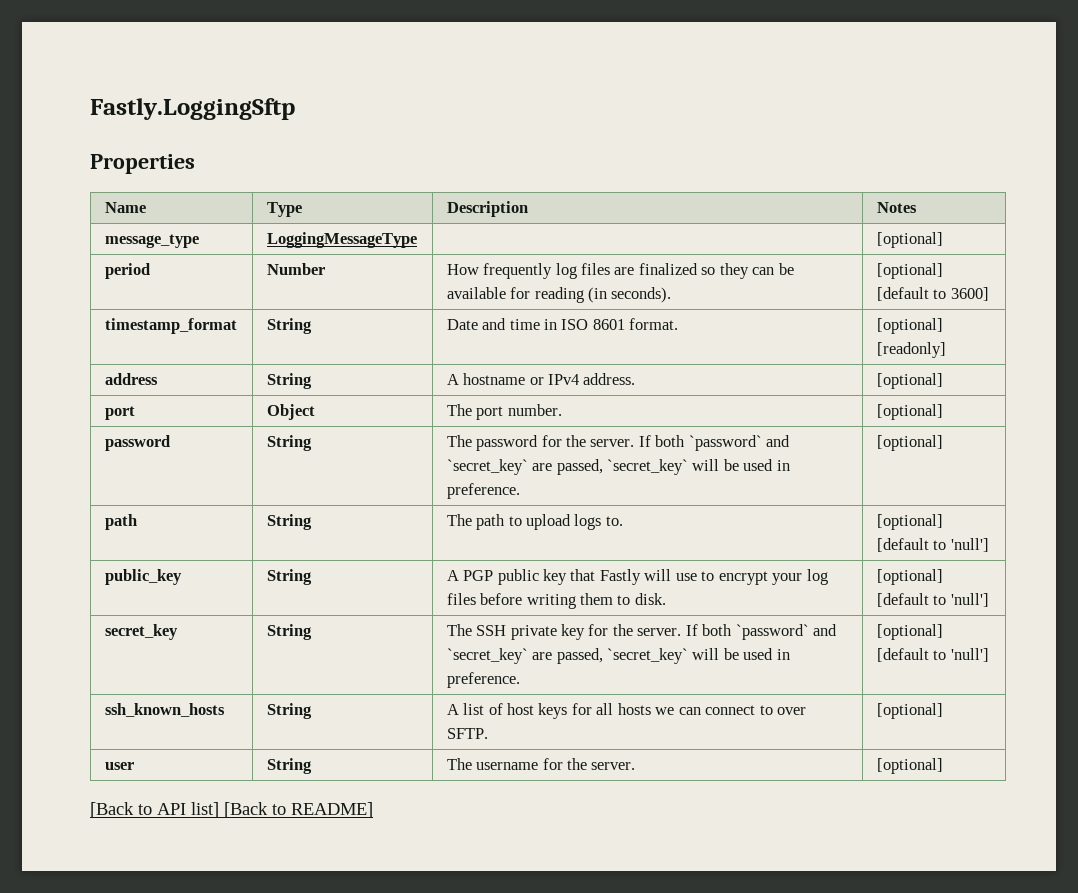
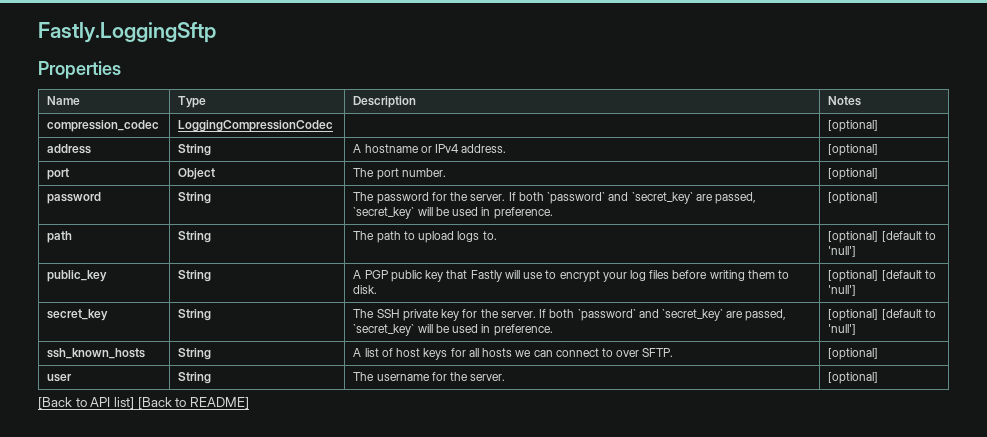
[104,234,199,248] [266,232,417,248] [876,232,943,248] [104,263,150,279] [266,263,325,275] [446,263,794,279] [446,287,672,303] [876,263,943,279] [876,287,989,301] [104,318,237,334] [266,318,312,334] [446,318,679,330] [876,318,943,334] [876,342,946,358] message_type | LoggingMessageType | | [optional] // period | Number | How frequently log files are finalized so they can be available for reading (in seconds). | [optional] [default to 3600] // timestamp_format | String | Date and time in ISO 8601 format. | [optional] [readonly] -> [47,120,160,132] [178,120,334,132] [828,120,879,132] compression_codec | LoggingCompressionCodec | | [optional]

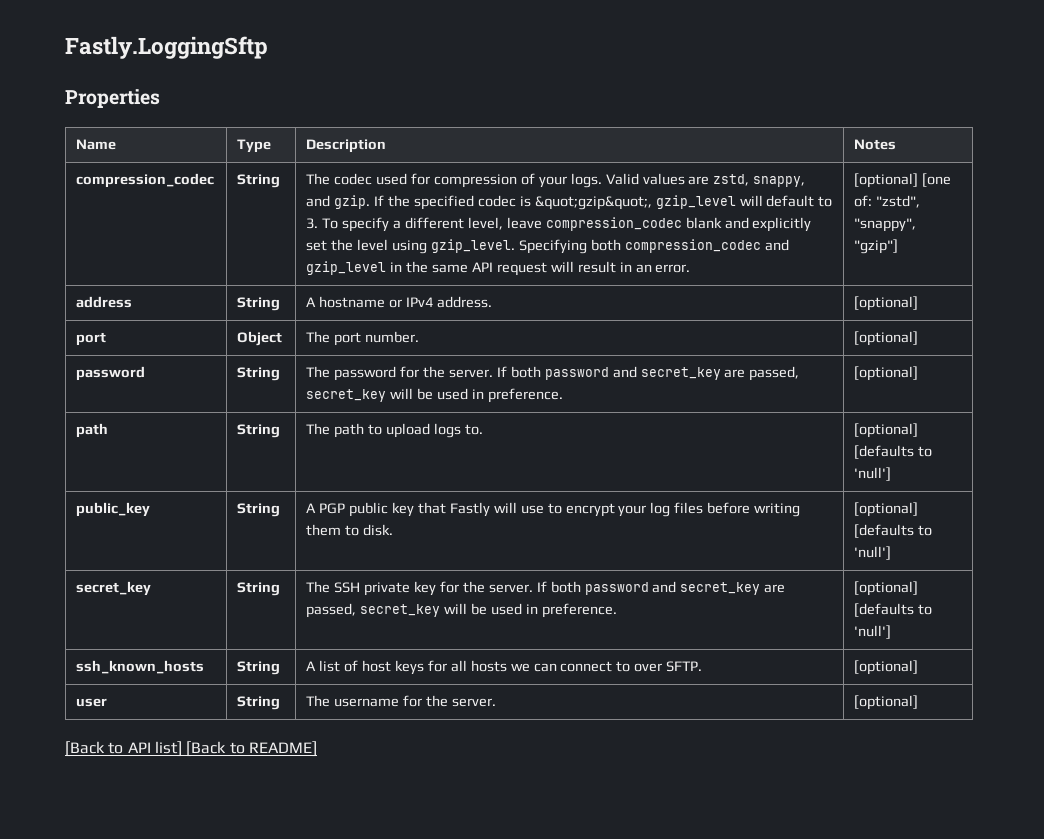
[178,120,334,132] [828,120,879,132] LoggingCompressionCodec | | [optional] -> [237,174,281,188] [306,173,806,188] [306,195,833,210] [306,217,812,232] [306,239,789,254] [306,261,691,276] [854,173,952,188] [854,195,921,208] [854,218,917,232] [854,239,899,254] String | The codec used for compression of your logs. Valid values are zstd, snappy, and gzip. If the specified codec is &quot;gzip&quot;, gzip_level will default to 3. To specify a different level, leave compression_codec blank and explicitly set the level using gzip_level. Specifying both compression_codec and gzip_level in the same API request will result in an error. | [optional] [one of: "zstd", "snappy", "gzip"]
[547,192,756,204] [353,207,415,219] `password` and `secret_key` are passed, `secret_key` -> [544,366,800,381] [306,389,387,402] password and secret_key are passed, secret_key
[881,231,922,242] [default -> [854,445,915,459] [defaults
[881,270,922,281] [default -> [854,524,915,538] [defaults
[577,309,787,321] [353,324,553,336] [828,309,922,321] `password` and `secret_key` are passed, `secret_key` will be used in preference. | [optional] [default -> [584,581,786,595] [306,603,617,618] [854,581,919,596] [854,603,915,617] password and secret_key are passed, secret_key will be used in preference. | [optional] [defaults

